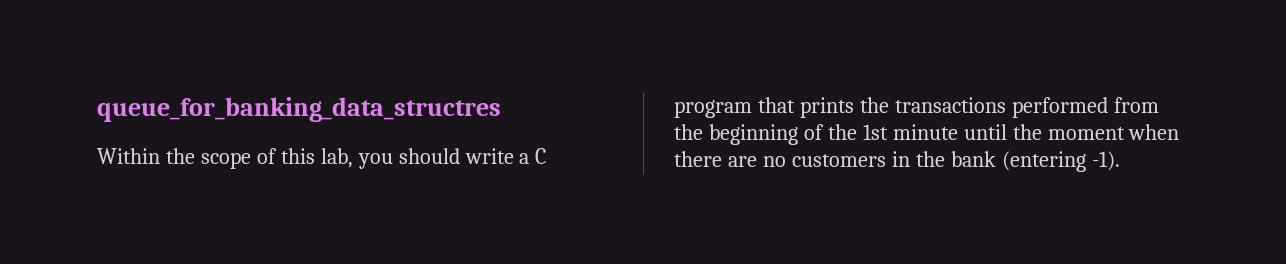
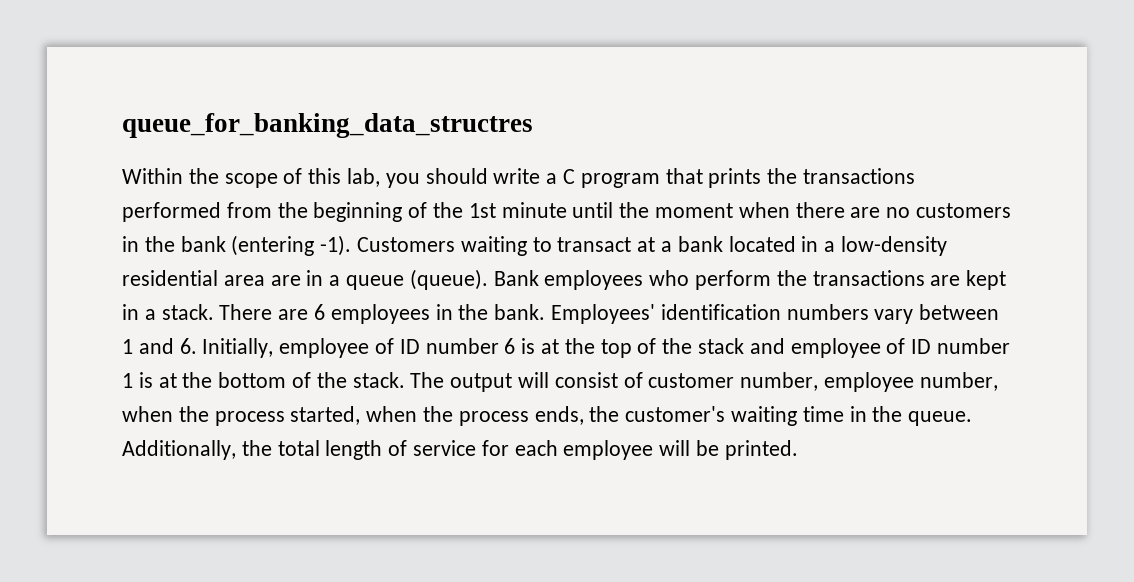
(1120, 161) none -> [357,236,948,256] [122,269,1007,290] [122,304,1000,324] [122,338,1011,358] [122,372,998,392] [122,406,973,426] [122,440,798,460] Customers waiting to transact at a bank located in a low-density residential area are in a queue (queue). Bank employees who perform the transactions are kept in a stack. There are 6 employees in the bank. Employees' identification numbers vary between 1 and 6. Initially, employee of ID number 6 is at the top of the stack and employee of ID number 1 is at the bottom of the stack. The output will consist of customer number, employee number, when the process started, when the process ends, the customer's waiting time in the queue. Additionally, the total length of service for each employee will be printed.

